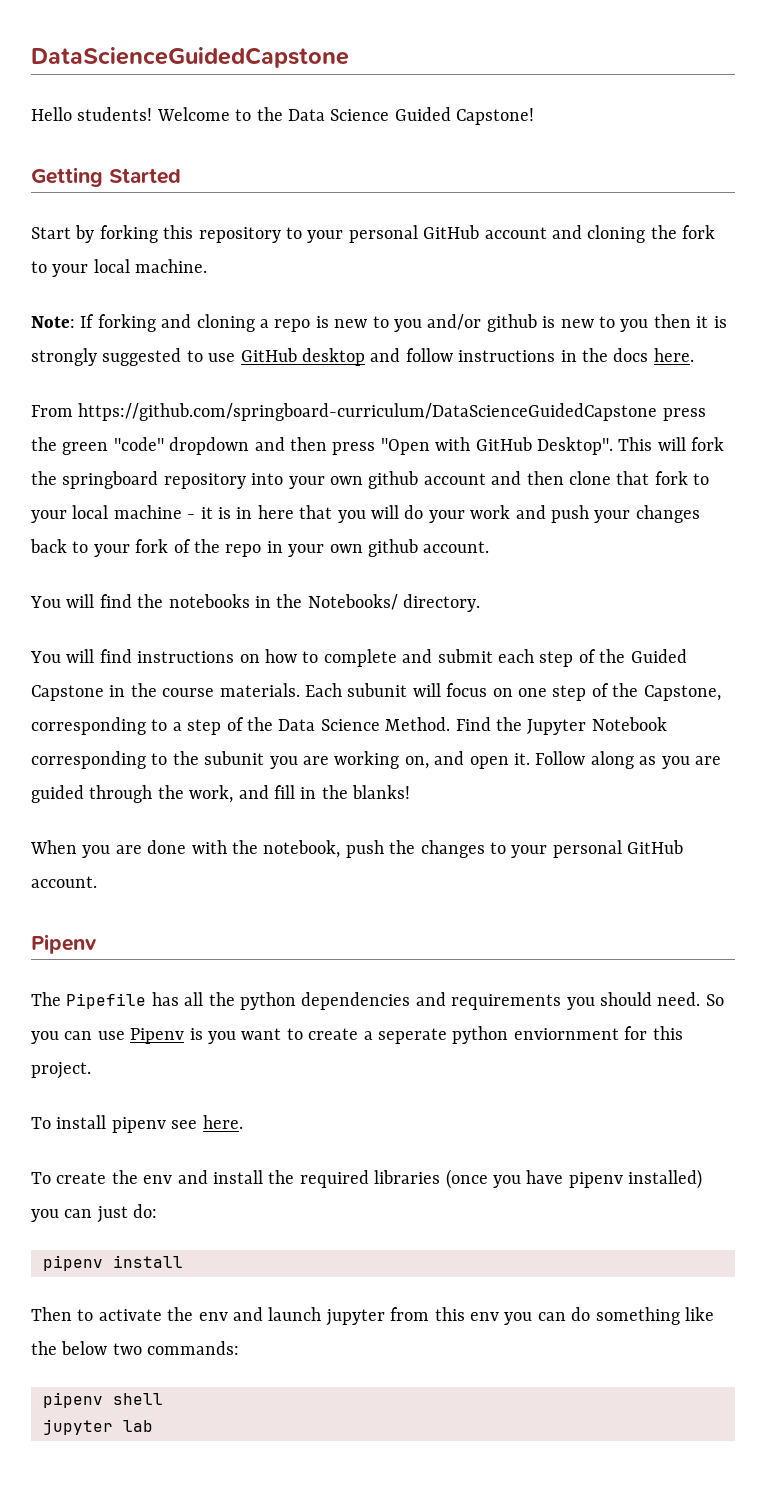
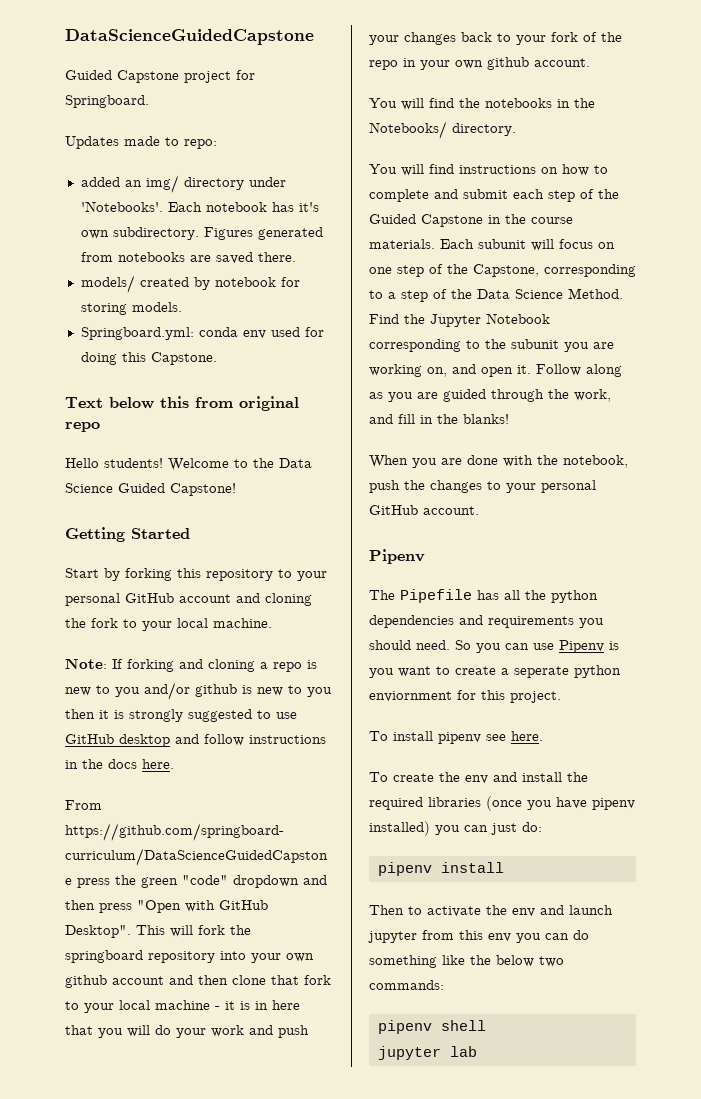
(349, 57) none -> [65,70,255,83] [65,95,149,108] [65,136,217,149] [80,175,286,193] [80,201,319,212] [80,227,323,240] [80,252,296,264] [80,275,300,293] [80,302,182,315] [80,327,324,340] [80,352,217,365] [65,396,299,411] [65,422,100,432] // Guided Capstone project for Springboard. // Updates made to repo: // added an img/ directory under 'Notebooks'. Each notebook has it's own subdirectory. Figures generated from notebooks are saved there. // models/ created by notebook for storing models. // Springboard.yml: conda env used for doing this Capstone. // Text below this from original repo

